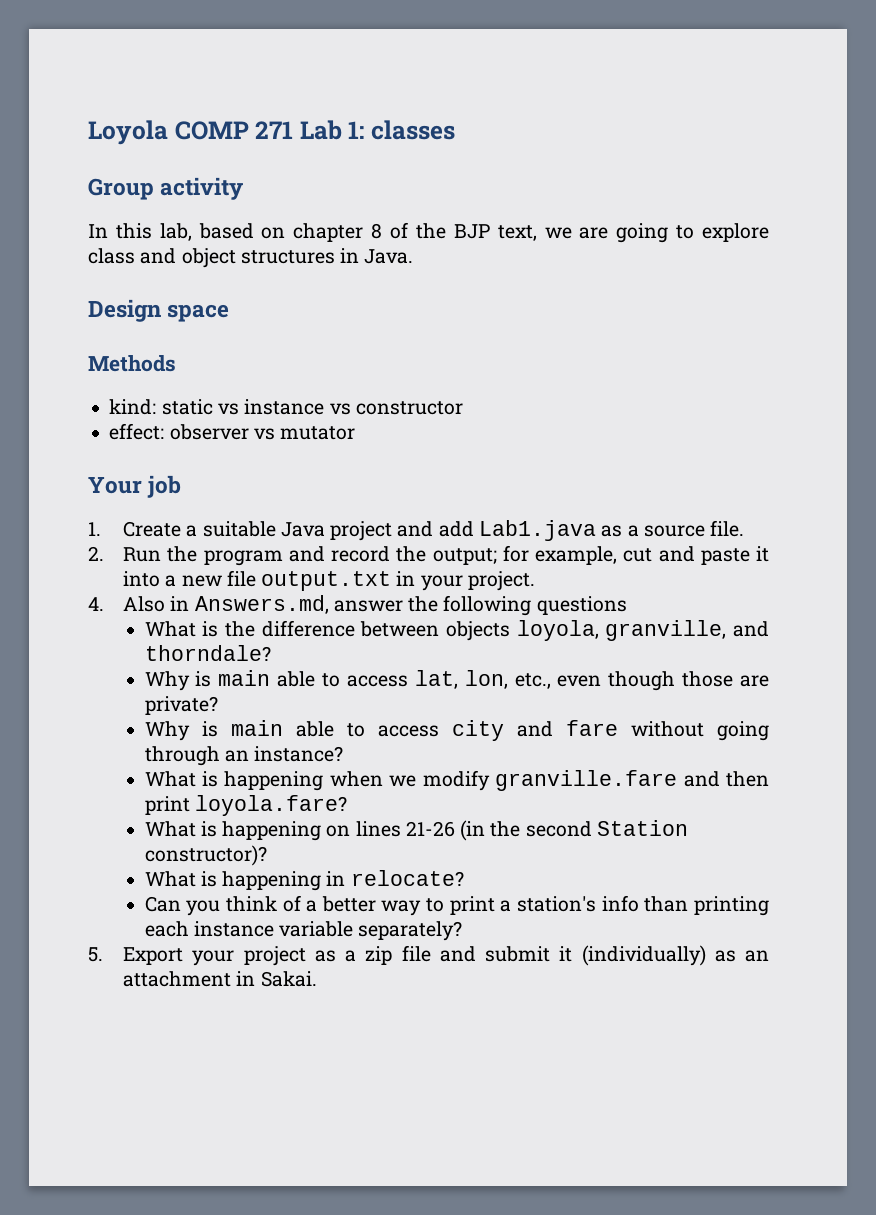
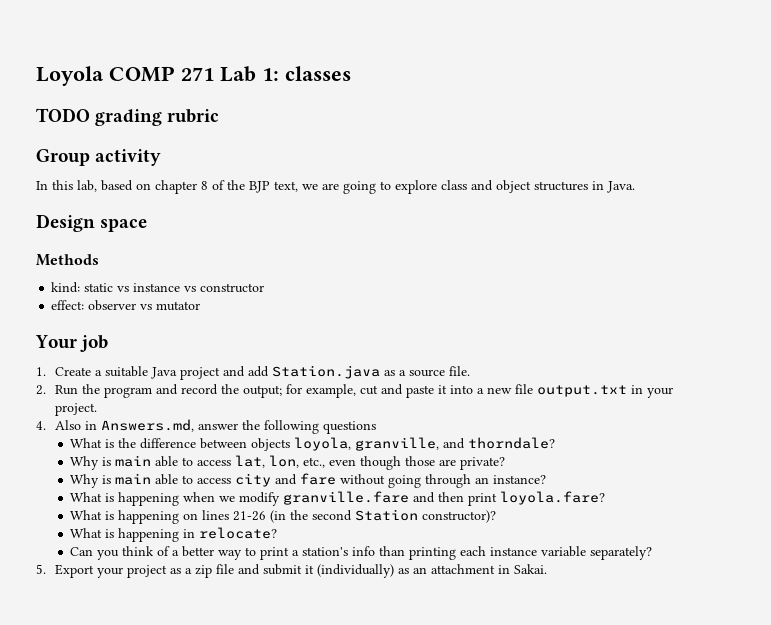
(456, 130) none -> [36,108,220,126] // TODO grading rubric
[478,520,596,541] Lab1.java -> [271,365,380,379] Station.java

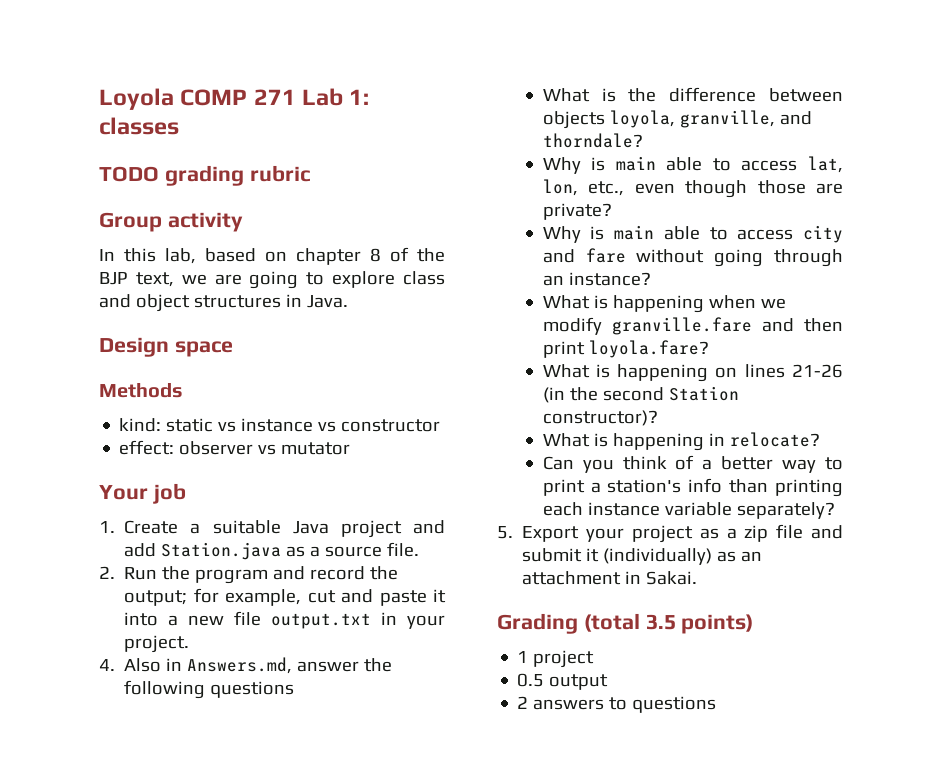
(547, 569) none -> [497,613,754,634] [517,650,595,668] [517,673,609,690] [517,696,717,713] // Grading (total 3.5 points) // 1 project // 0.5 output // 2 answers to questions

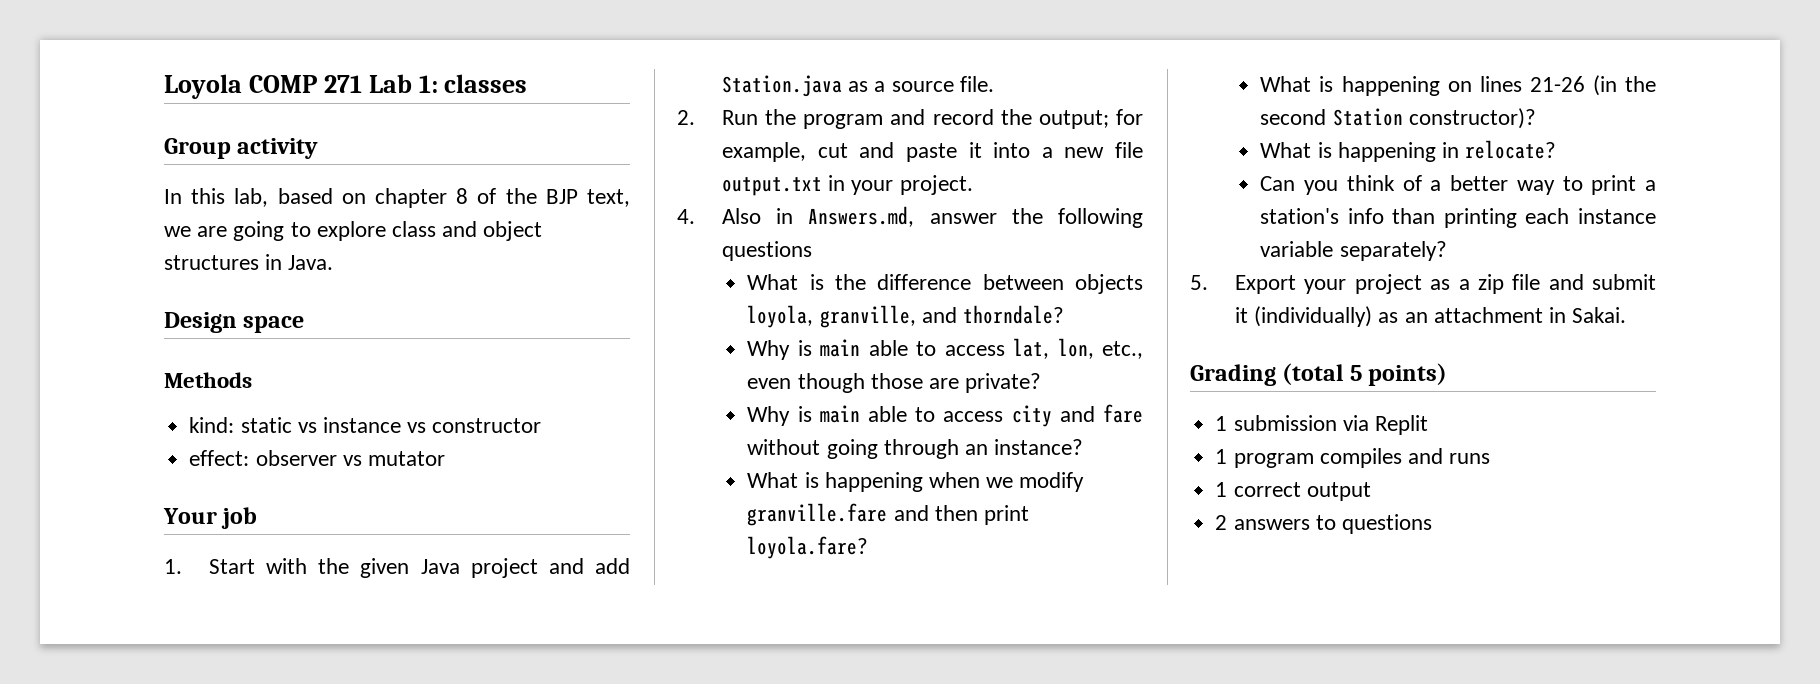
[99,165,310,186] // TODO grading rubric -> (528, 83) none
[124,520,281,534] Create a suitable -> [209,558,410,578] Start with the given
[645,614,676,630] 3.5 -> [1349,365,1362,381] 5
[533,650,595,668] [517,673,545,687] project // 0.5 -> [1233,415,1428,435] [1215,448,1491,468] [1215,482,1301,497] submission via Replit // 1 program compiles and runs // 1 correct

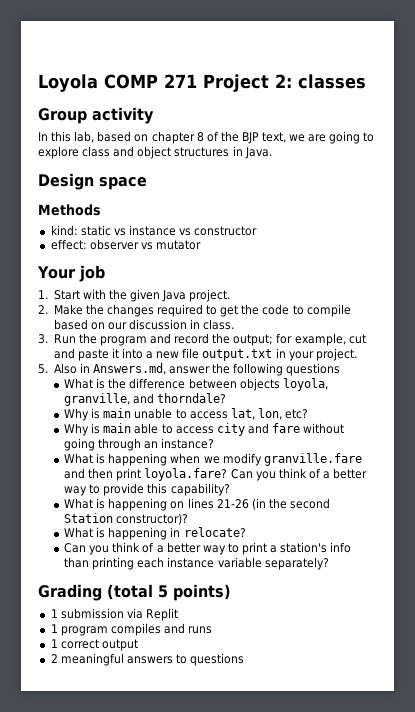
[368,74,438,93] Lab 1: -> [203,74,292,92] Project 2:
[470,558,630,578] [722,75,994,97] [677,110,695,125] project and add Station.java as a source file. // 2. -> [189,289,231,302] [38,304,351,317] [53,319,235,330] [38,334,48,344] project. // 2. Make the changes required to get the code to compile based on our discussion in class. // 3.
[677,209,695,224] 4. -> [38,364,48,374] 5.
[868,340,908,356] able -> [134,408,173,419] unable
[1102,341,1143,359] [747,373,1042,393] etc., even though those are private? -> [285,409,309,419] etc?
(869, 547) none -> [230,468,368,481] [64,483,230,496] Can you think of a better way to provide this capability?
[1190,274,1656,294] [1235,306,1627,327] // 5. Export your project as a zip file and submit it (individually) as an attachment in Sakai. -> (329, 563) none
(1228, 522) none -> [60,653,124,666] meaningful

